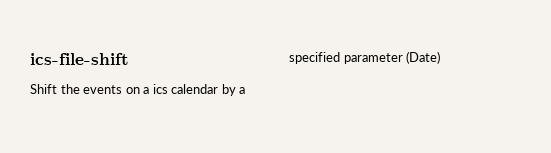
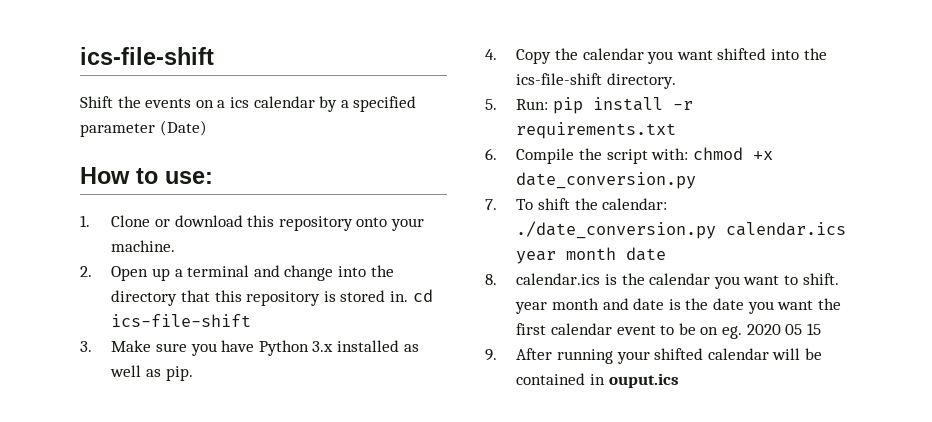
(441, 57) none -> [80,167,213,184] [80,215,425,231] [111,240,176,252] [80,265,394,281] [111,289,433,306] [111,314,252,327] [80,340,419,356] [110,365,193,381] [485,48,827,64] [516,73,677,89] [485,97,694,114] [516,122,677,139] [485,147,773,164] [516,172,697,189] [485,198,668,210] [516,221,847,239] [516,247,667,264] [485,273,839,289] [515,298,841,314] [516,323,821,339] [485,348,823,364] [516,373,679,388] // How to use: // 1. Clone or download this repository onto your machine. // 2. Open up a terminal and change into the directory that this repository is stored in. cd ics-file-shift // 3. Make sure you have Python 3.x installed as well as pip. // 4. Copy the calendar you want shifted into the ics-file-shift directory. // 5. Run: pip install -r requirements.txt // 6. Compile the script with: chmod +x date_conversion.py // 7. To shift the calendar: ./date_conversion.py calendar.ics year month date // 8. calendar.ics is the calendar you want to shift. year month and date is the date you want the first calendar event to be on eg. 2020 05 15 // 9. After running your shifted calendar will be contained in ouput.ics

